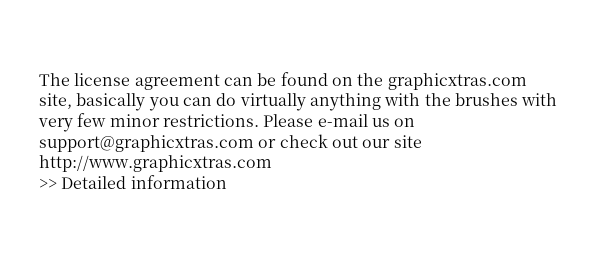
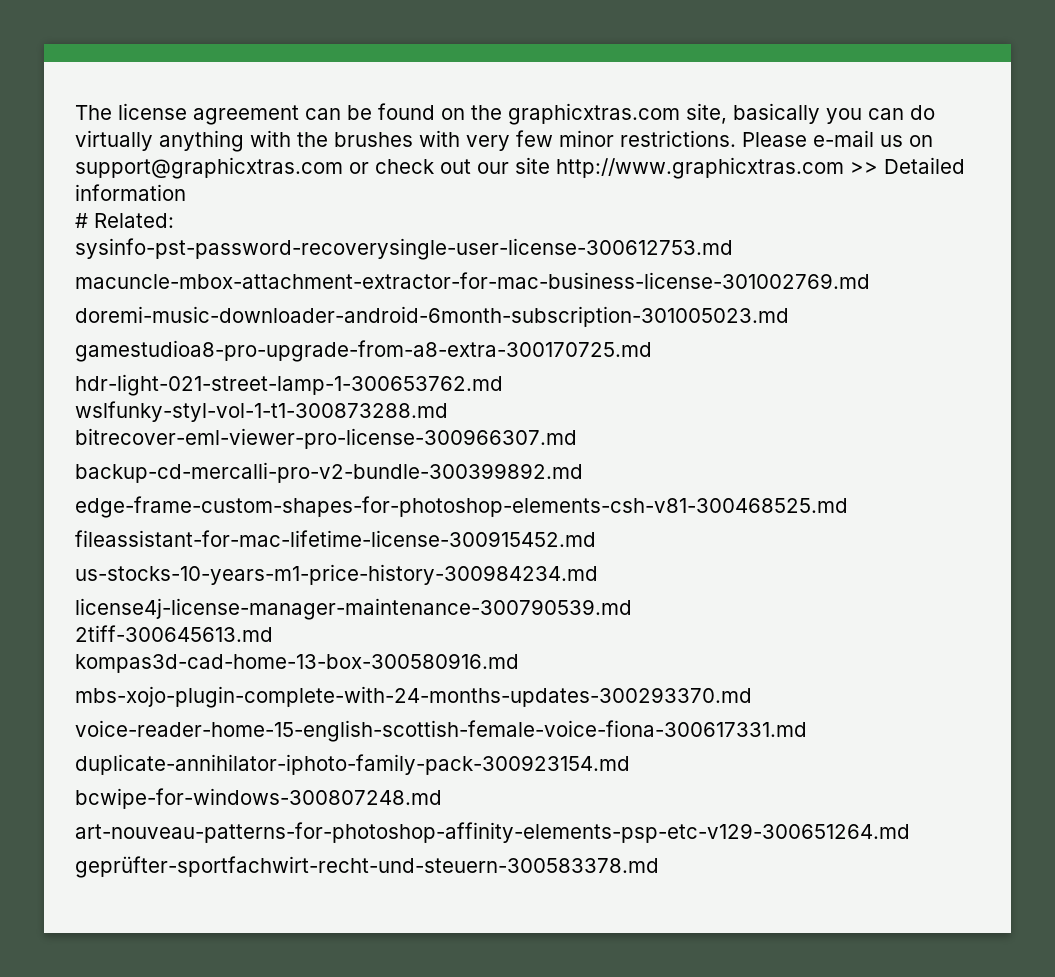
(272, 163) // -> (844, 168) none
(227, 182) none -> [75,213,174,228] [75,238,733,260] [75,272,870,289] [75,306,789,327] [75,340,652,362] [75,374,503,396] [75,401,448,422] [75,428,577,449] [75,462,583,483] [75,496,848,518] [75,530,596,547] [75,564,598,585] [75,598,632,620] [75,625,273,642] [75,653,519,673] [75,686,752,708] [75,720,807,742] [75,754,630,775] [75,788,442,809] [75,822,910,843] [75,856,659,878] // # Related: // sysinfo-pst-password-recoverysingle-user-license-300612753.md // macuncle-mbox-attachment-extractor-for-mac-business-license-301002769.md // doremi-music-downloader-android-6month-subscription-301005023.md // gamestudioa8-pro-upgrade-from-a8-extra-300170725.md // hdr-light-021-street-lamp-1-300653762.md // wslfunky-styl-vol-1-t1-300873288.md // bitrecover-eml-viewer-pro-license-300966307.md // backup-cd-mercalli-pro-v2-bundle-300399892.md // edge-frame-custom-shapes-for-photoshop-elements-csh-v81-300468525.md // fileassistant-for-mac-lifetime-license-300915452.md // us-stocks-10-years-m1-price-history-300984234.md // license4j-license-manager-maintenance-300790539.md // 2tiff-300645613.md // kompas3d-cad-home-13-box-300580916.md // mbs-xojo-plugin-complete-with-24-months-updates-300293370.md // voice-reader-home-15-english-scottish-female-voice-fiona-300617331.md // duplicate-annihilator-iphoto-family-pack-300923154.md // bcwipe-for-windows-300807248.md // art-nouveau-patterns-for-photoshop-affinity-elements-psp-etc-v129-300651264.md // geprüfter-sportfachwirt-recht-und-steuern-300583378.md

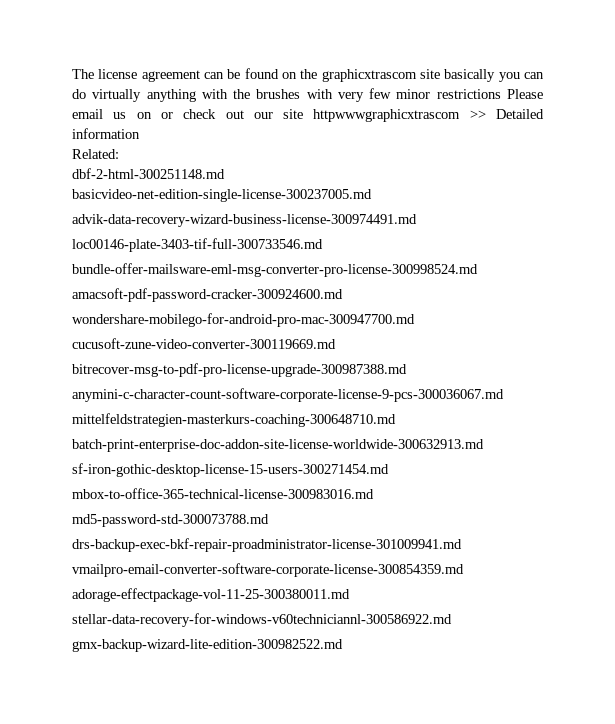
[508,103,727,125] graphicxtras.com site, -> [321,69,441,82] graphicxtrascom site
[620,130,874,147] restrictions. Please e-mail -> [436,89,543,99] [72,109,103,119] restrictions Please email
[75,157,343,179] support@graphicxtras.com -> (152, 115) none
[556,157,844,179] http://www.graphicxtras.com -> [313,109,461,122] httpwwwgraphicxtrascom
[75,213,88,228] # -> (140, 133) none
[75,238,733,260] [75,272,870,289] [75,306,789,327] [75,340,652,362] [75,374,503,396] [75,401,448,422] [75,428,577,449] [75,462,583,483] [75,496,848,518] [75,530,596,547] [75,564,598,585] [75,598,632,620] [75,625,273,642] [75,653,519,673] [75,686,752,708] [75,720,807,742] [75,754,630,775] [75,788,442,809] [75,822,910,843] [75,856,659,878] sysinfo-pst-password-recoverysingle-user-license-300612753.md // macuncle-mbox-attachment-extractor-for-mac-business-license-301002769.md // doremi-music-downloader-android-6month-subscription-301005023.md // gamestudioa8-pro-upgrade-from-a8-extra-300170725.md // hdr-light-021-street-lamp-1-300653762.md // wslfunky-styl-vol-1-t1-300873288.md // bitrecover-eml-viewer-pro-license-300966307.md // backup-cd-mercalli-pro-v2-bundle-300399892.md // edge-frame-custom-shapes-for-photoshop-elements-csh-v81-300468525.md // fileassistant-for-mac-lifetime-license-300915452.md // us-stocks-10-years-m1-price-history-300984234.md // license4j-license-manager-maintenance-300790539.md // 2tiff-300645613.md // kompas3d-cad-home-13-box-300580916.md // mbs-xojo-plugin-complete-with-24-months-updates-300293370.md // voice-reader-home-15-english-scottish-female-voice-fiona-300617331.md // duplicate-annihilator-iphoto-family-pack-300923154.md // bcwipe-for-windows-300807248.md // art-nouveau-patterns-for-photoshop-affinity-elements-psp-etc-v129-300651264.md // geprüfter-sportfachwirt-recht-und-steuern-300583378.md -> [72,168,225,179] [72,189,372,202] [72,214,417,227] [72,238,323,252] [72,263,478,277] [72,288,343,302] [72,313,415,327] [72,338,336,349] [72,363,407,377] [72,388,504,402] [72,413,396,427] [72,439,484,452] [72,463,389,477] [72,488,374,499] [72,514,269,527] [72,538,462,552] [72,563,464,577] [72,588,350,602] [72,613,452,627] [72,639,343,652] dbf-2-html-300251148.md // basicvideo-net-edition-single-license-300237005.md // advik-data-recovery-wizard-business-license-300974491.md // loc00146-plate-3403-tif-full-300733546.md // bundle-offer-mailsware-eml-msg-converter-pro-license-300998524.md // amacsoft-pdf-password-cracker-300924600.md // wondershare-mobilego-for-android-pro-mac-300947700.md // cucusoft-zune-video-converter-300119669.md // bitrecover-msg-to-pdf-pro-license-upgrade-300987388.md // anymini-c-character-count-software-corporate-license-9-pcs-300036067.md // mittelfeldstrategien-masterkurs-coaching-300648710.md // batch-print-enterprise-doc-addon-site-license-worldwide-300632913.md // sf-iron-gothic-desktop-license-15-users-300271454.md // mbox-to-office-365-technical-license-300983016.md // md5-password-std-300073788.md // drs-backup-exec-bkf-repair-proadministrator-license-301009941.md // vmailpro-email-converter-software-corporate-license-300854359.md // adorage-effectpackage-vol-11-25-300380011.md // stellar-data-recovery-for-windows-v60techniciannl-300586922.md // gmx-backup-wizard-lite-edition-300982522.md

